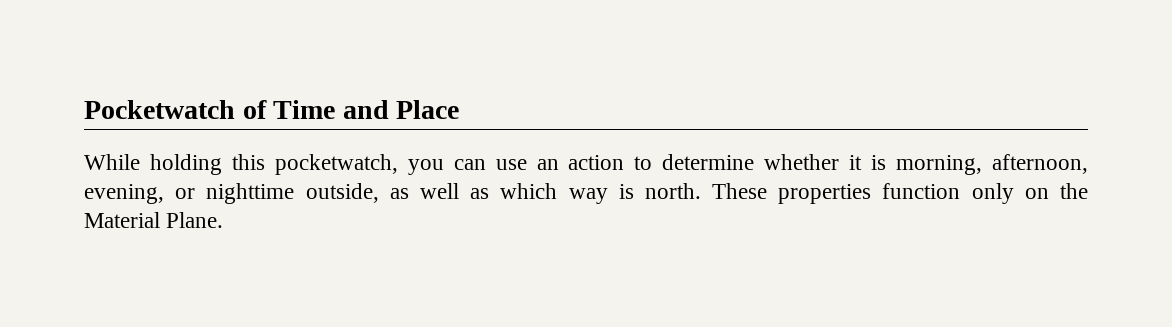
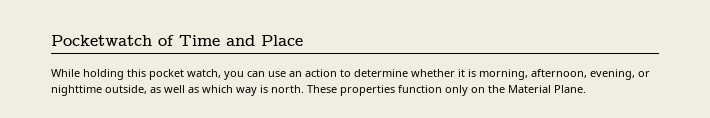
[274,154,398,175] pocketwatch, -> [149,69,221,80] pocket watch,

